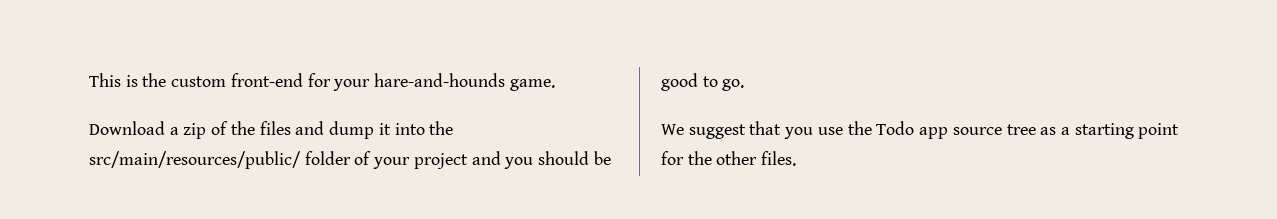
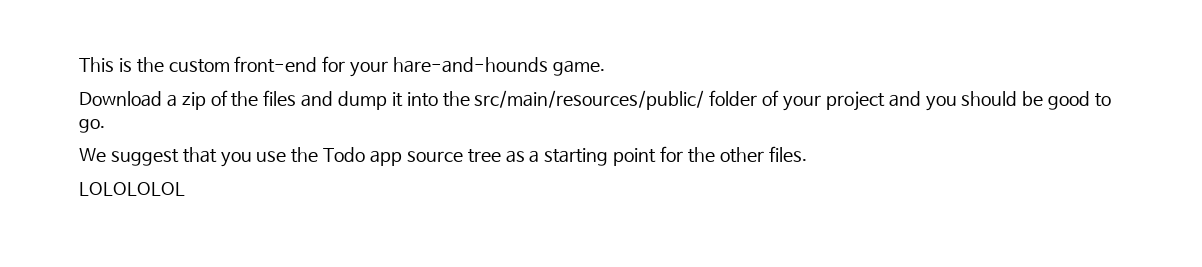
(797, 158) none -> [79,182,185,196] // LOLOLOLOL

